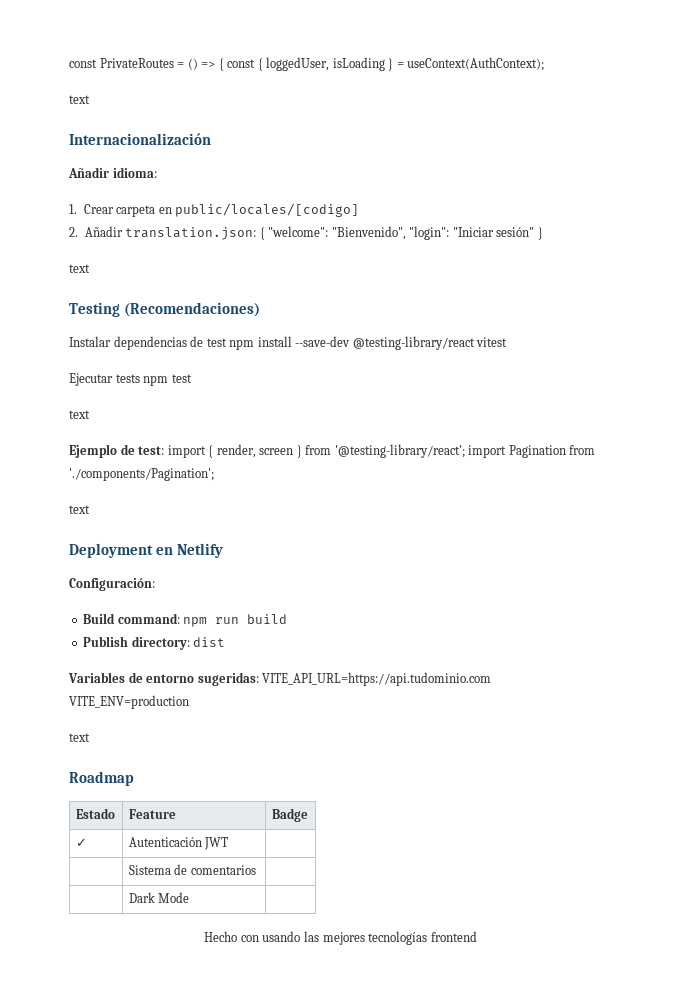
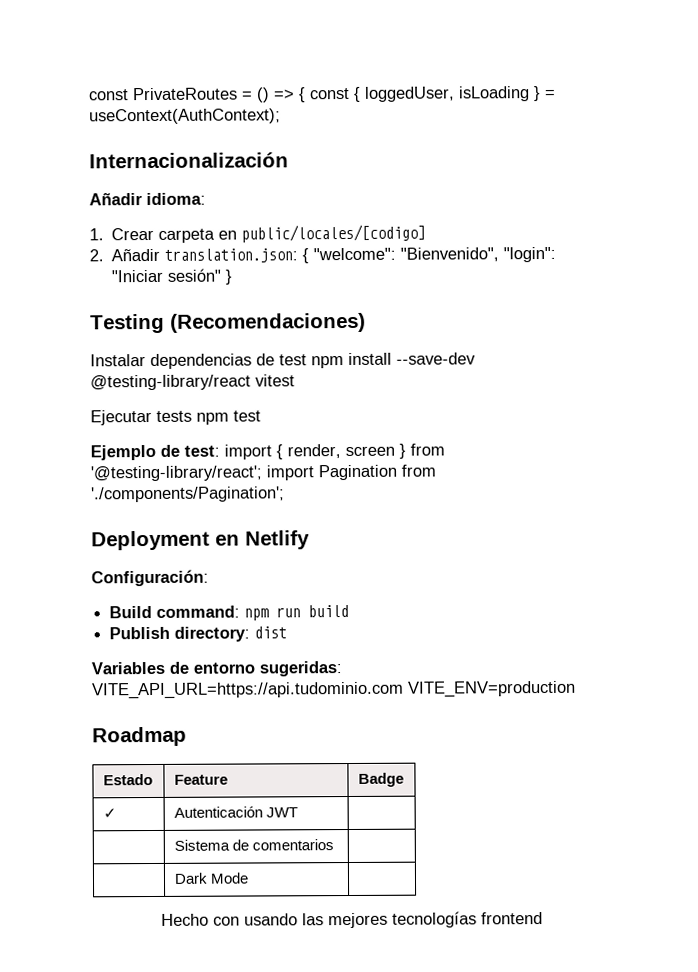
[69,95,90,104] // text -> (281, 116) none
[69,264,90,273] // text -> (233, 277) none
[69,410,90,419] // text -> (261, 416) none
[69,505,90,514] // text -> (285, 494) none
[69,733,90,742] // text -> (576, 689) none

